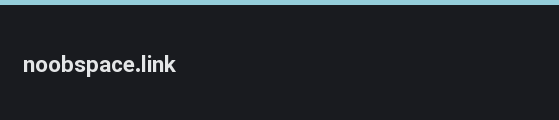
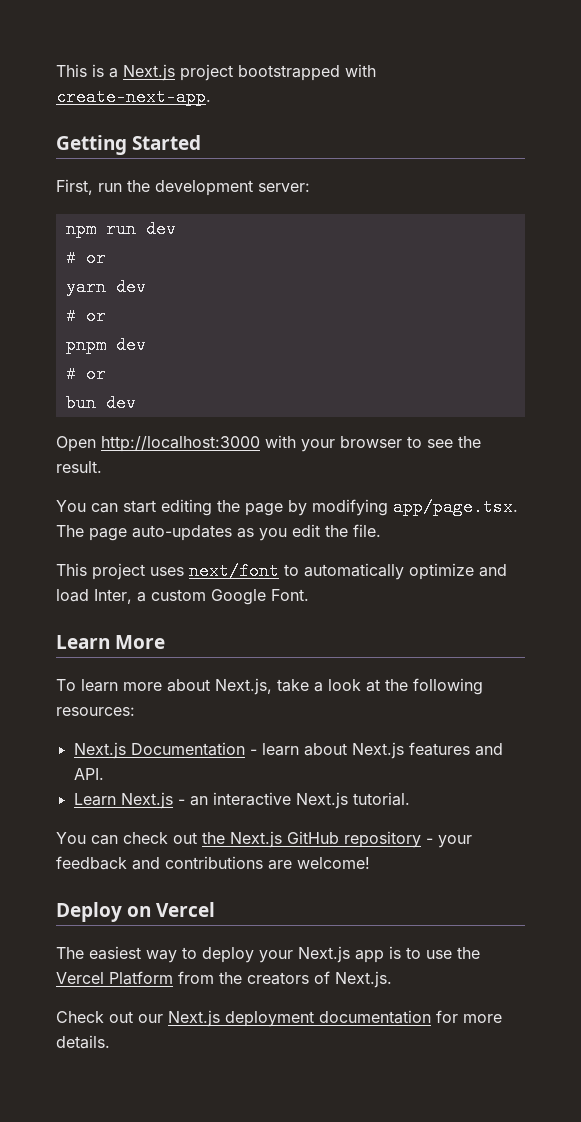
[23,55,177,77] noobspace.link -> [56,64,376,81] [56,88,211,106] [56,135,202,155] [56,179,310,196] [65,220,176,238] [65,249,106,267] [65,278,146,296] [65,307,106,325] [65,336,146,354] [65,365,106,383] [65,394,136,412] [56,435,481,452] [56,461,102,473] [56,498,518,516] [56,524,381,541] [56,562,507,580] [56,589,309,605] [56,635,166,649] [56,678,483,695] [56,707,135,716] [73,742,503,759] [73,768,104,780] [73,792,410,809] [56,831,472,848] [56,856,370,870] [56,902,216,922] [56,946,480,963] [56,971,392,988] [56,1010,502,1027] [56,1035,110,1049] This is a Next.js project bootstrapped with create-next-app. // Getting Started // First, run the development server: // npm run dev // # or // yarn dev // # or // pnpm dev // # or // bun dev // Open http://localhost:3000 with your browser to see the result. // You can start editing the page by modifying app/page.tsx. The page auto-updates as you edit the file. // This project uses next/font to automatically optimize and load Inter, a custom Google Font. // Learn More // To learn more about Next.js, take a look at the following resources: // Next.js Documentation - learn about Next.js features and API. // Learn Next.js - an interactive Next.js tutorial. // You can check out the Next.js GitHub repository - your feedback and contributions are welcome! // Deploy on Vercel // The easiest way to deploy your Next.js app is to use the Vercel Platform from the creators of Next.js. // Check out our Next.js deployment documentation for more details.

